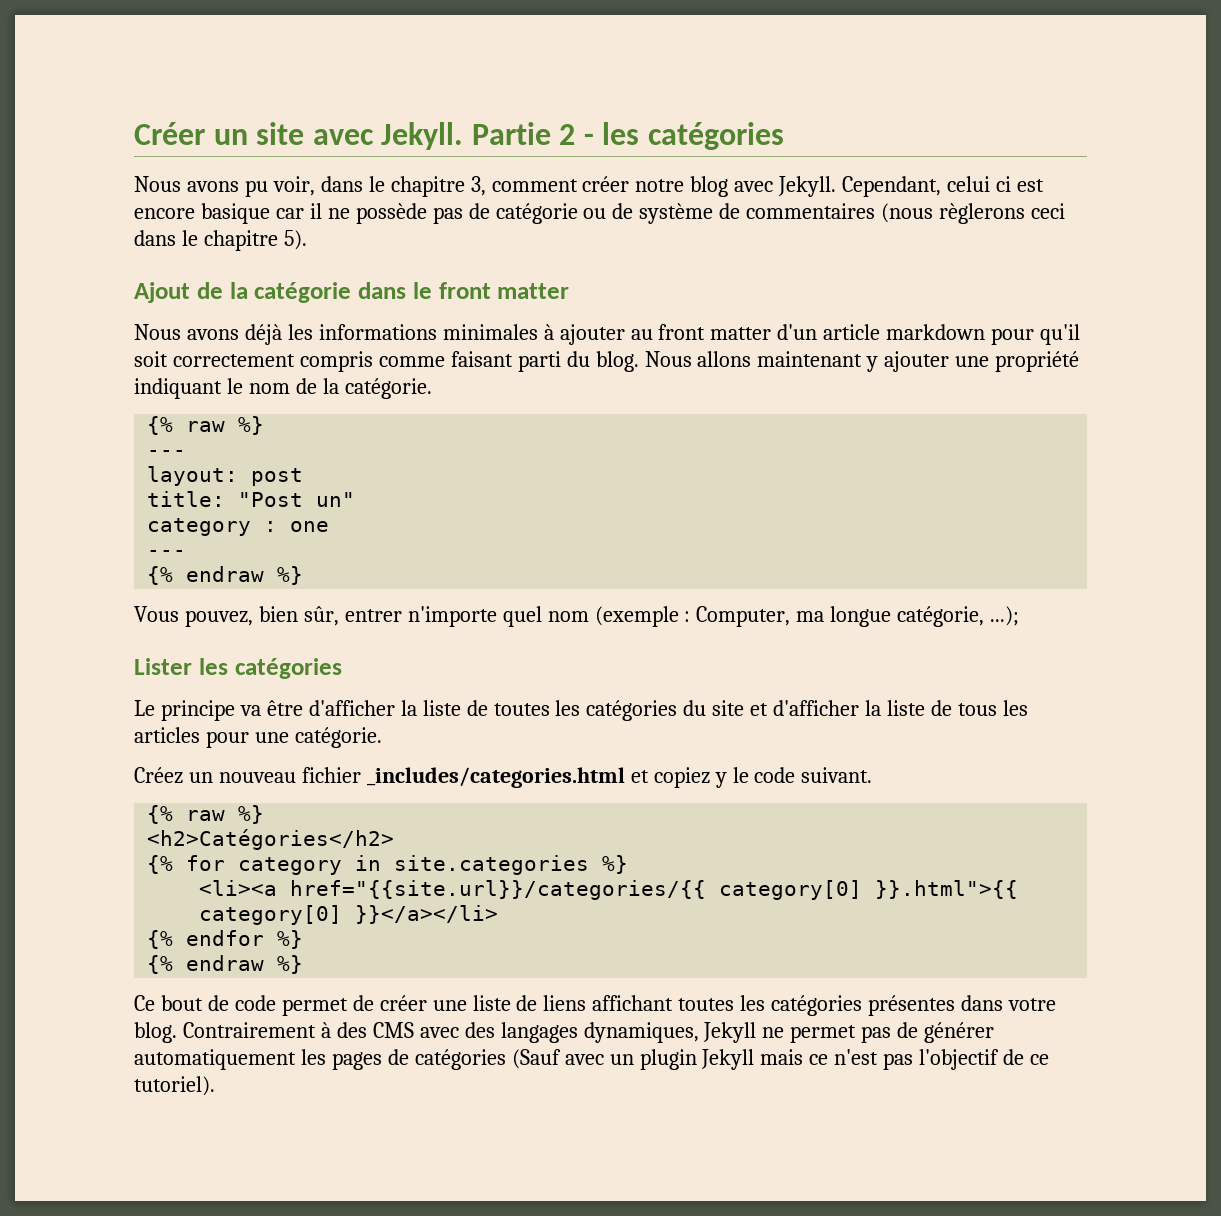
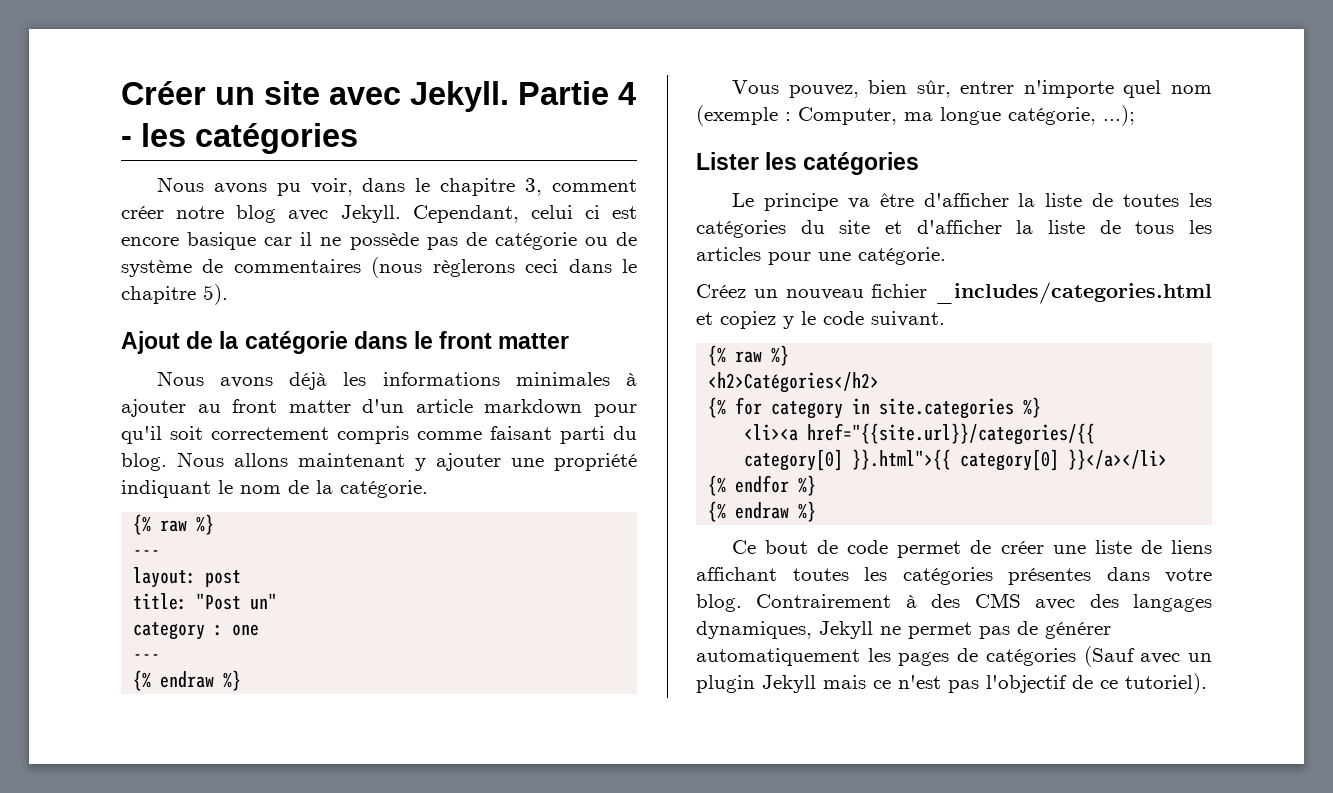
[559,124,576,145] 2 -> [618,82,636,105] 4

